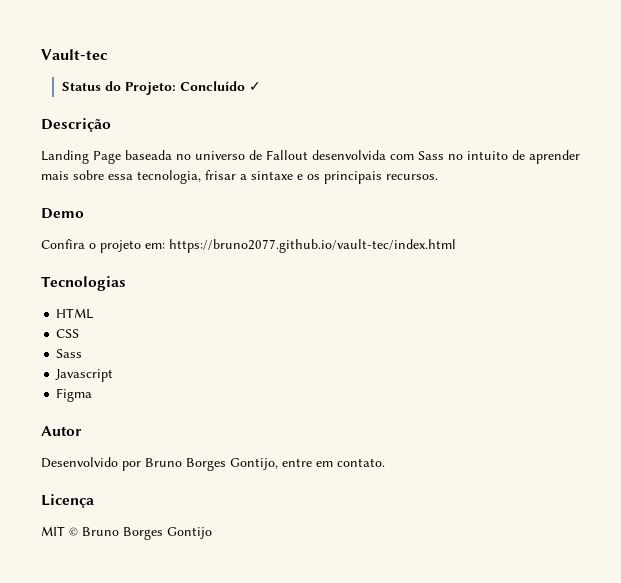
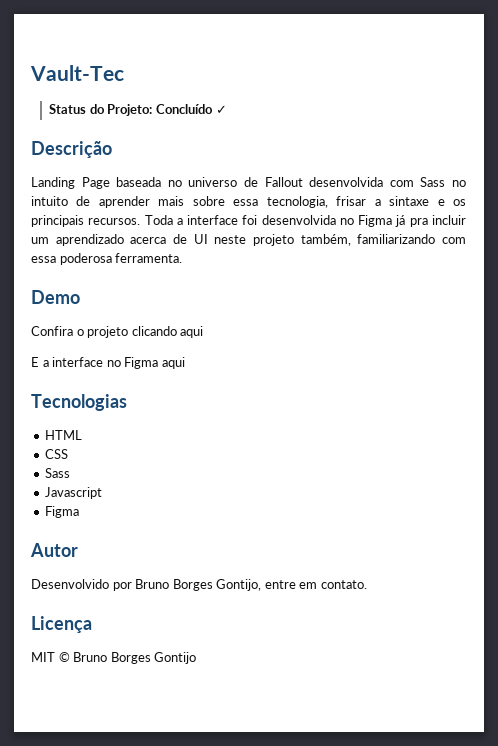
[41,49,108,60] Vault-tec -> [30,65,124,81] Vault-Tec
[41,208,84,219] [41,239,456,253] // Demo // Confira o projeto em: https://bruno2077.github.io/vault-tec/index.html -> [144,215,466,227] [31,234,466,246] [31,253,183,265] [31,290,80,304] [31,326,204,338] [31,357,185,369] Toda a interface foi desenvolvida no Figma já pra incluir um aprendizado acerca de UI neste projeto também, familiarizando com essa poderosa ferramenta. // Demo // Confira o projeto clicando aqui // E a interface no Figma aqui

